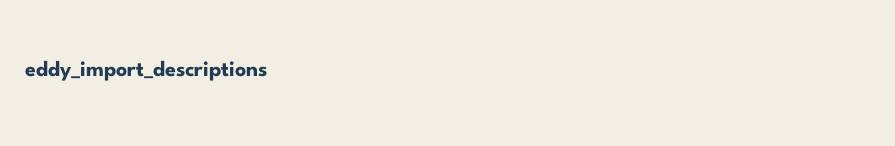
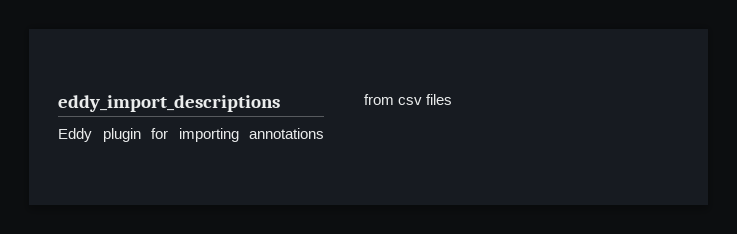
(267, 70) none -> [58,128,324,142] [364,94,453,105] // Eddy plugin for importing annotations from csv files

